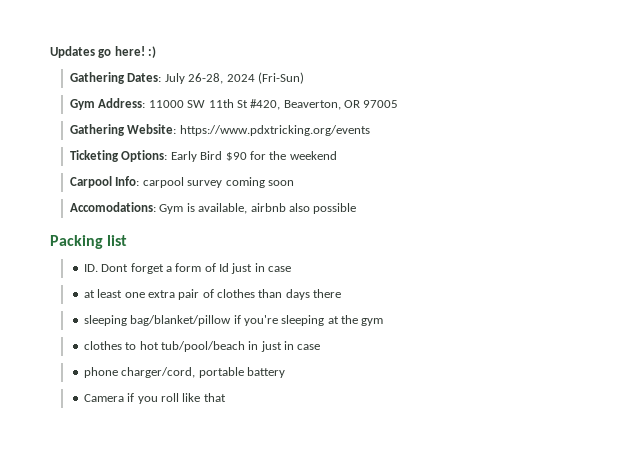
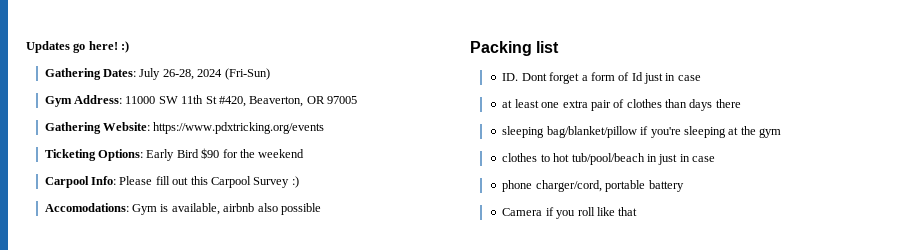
[142,177,294,188] carpool survey coming soon -> [119,176,299,188] Please fill out this Carpool Survey :)

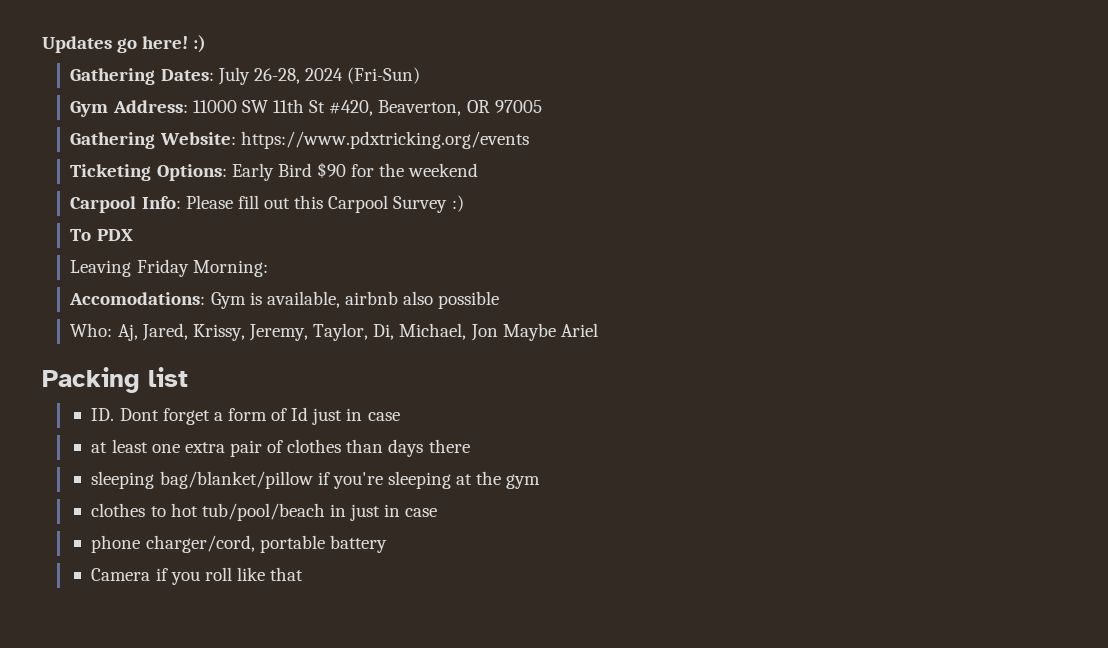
(299, 182) none -> [70,229,133,241] [70,259,268,277] // To PDX // Leaving Friday Morning:
(321, 209) none -> [70,323,598,341] // Who: Aj, Jared, Krissy, Jeremy, Taylor, Di, Michael, Jon Maybe Ariel

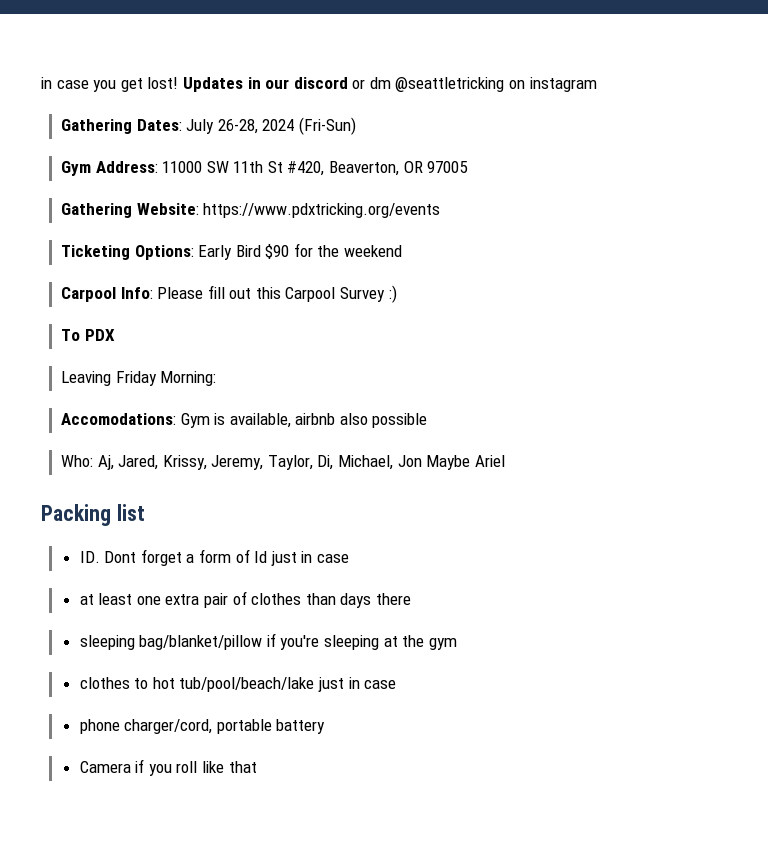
[42,35,207,53] Updates go here! :) -> [41,77,597,92] in case you get lost! Updates in our discord or dm @seattletricking on instagram
[201,503,346,521] tub/pool/beach in -> [179,677,315,692] tub/pool/beach/lake

